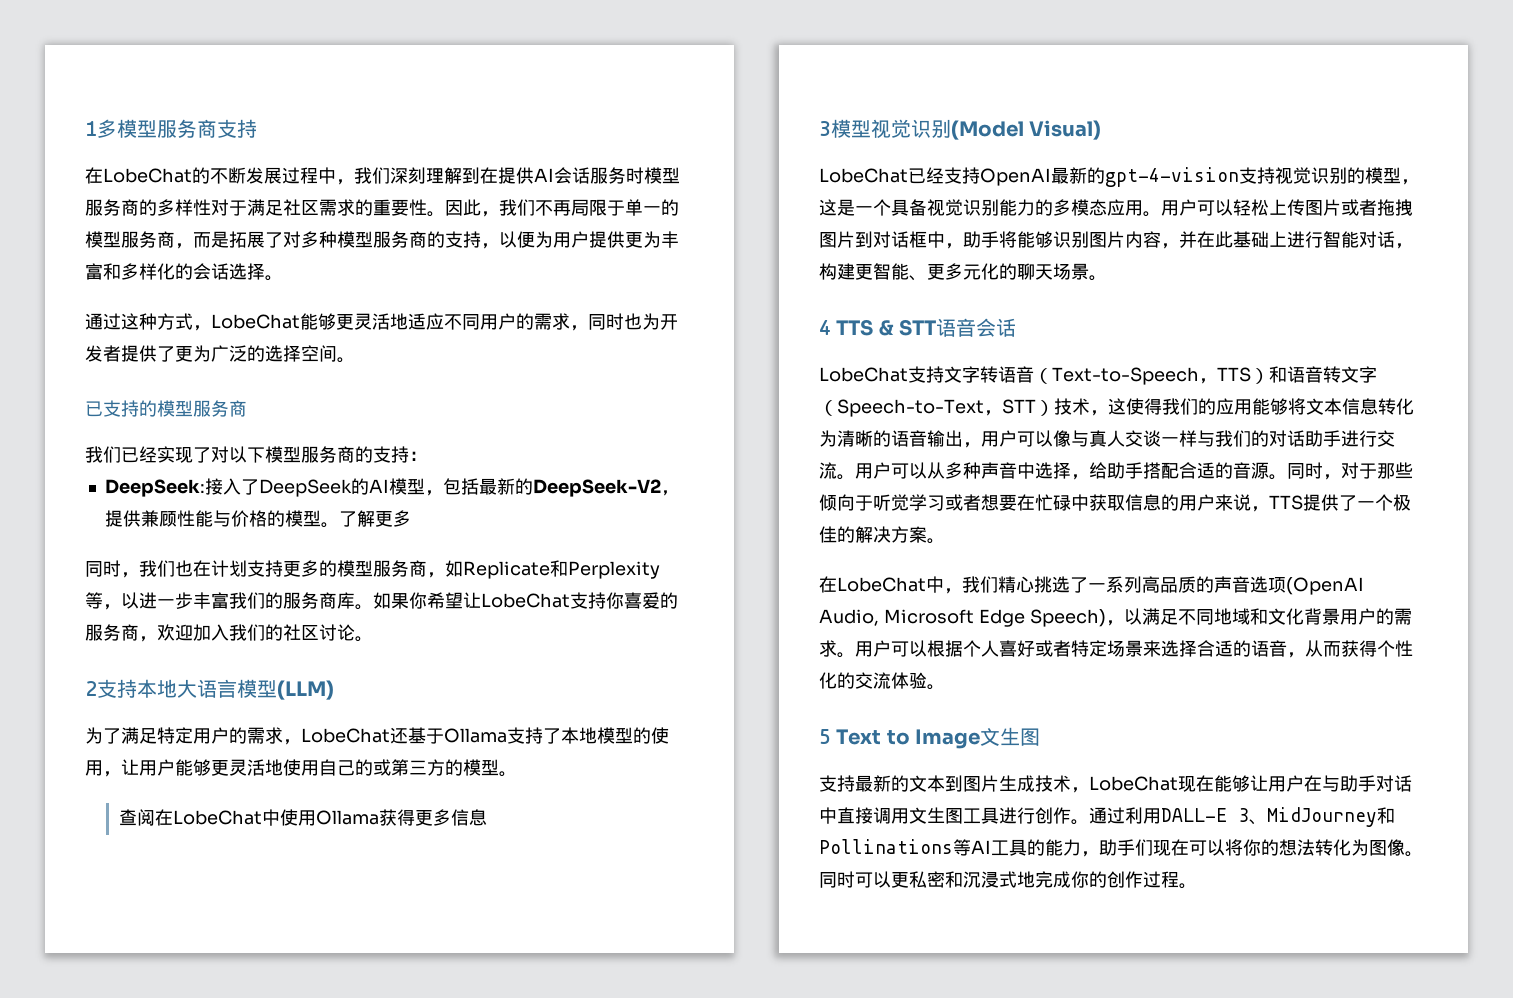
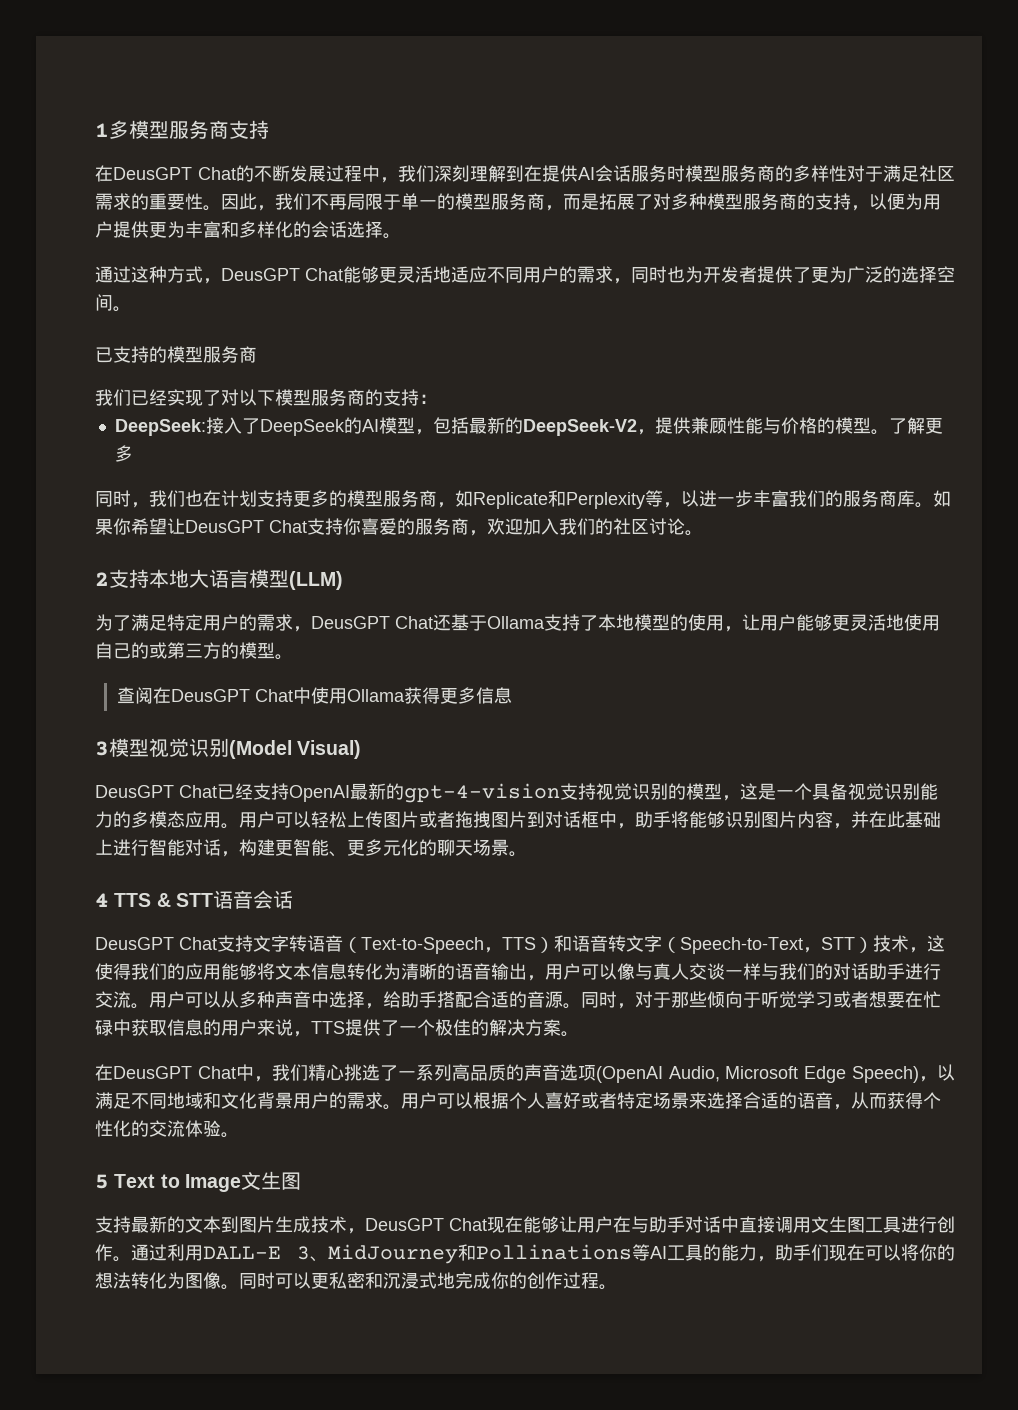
[103,168,192,183] LobeChat -> [113,167,236,180] DeusGPT Chat
[211,314,300,329] LobeChat -> [221,268,343,281] DeusGPT Chat
[481,593,570,608] LobeChat -> [185,520,307,533] DeusGPT Chat
[301,728,390,743] LobeChat -> [311,616,433,629] DeusGPT Chat
[172,810,262,825] LobeChat -> [170,689,293,702] DeusGPT Chat
[819,168,908,183] LobeChat -> [95,785,217,798] DeusGPT Chat
[819,367,908,382] LobeChat -> [95,937,217,950] DeusGPT Chat
[837,577,926,592] LobeChat -> [113,1066,236,1079] DeusGPT Chat
[1089,776,1178,791] LobeChat -> [365,1218,487,1231] DeusGPT Chat

